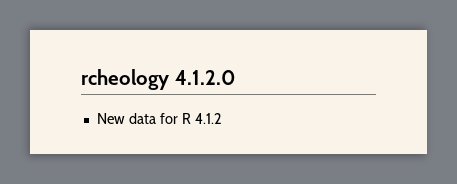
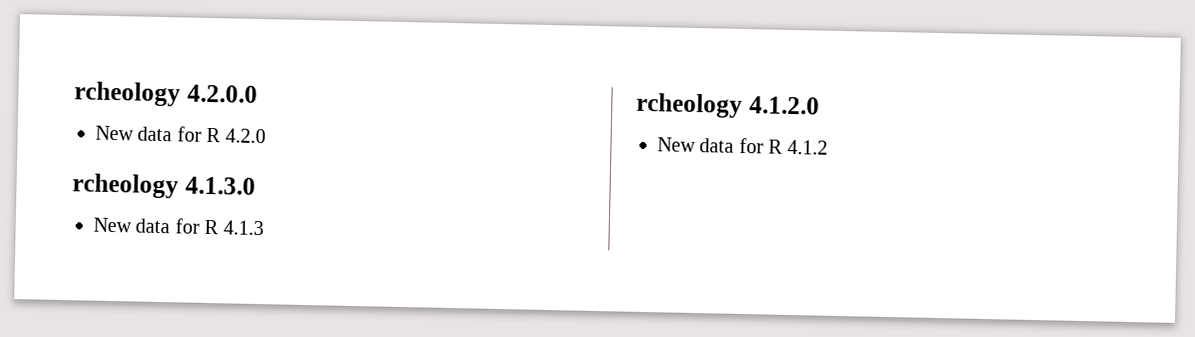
[81,69,169,90] rcheology -> [74,81,258,107] [95,125,266,144] [72,173,256,199] [93,217,264,236] [636,92,743,118] rcheology 4.2.0.0 // New data for R 4.2.0 // rcheology 4.1.3.0 // New data for R 4.1.3 // rcheology

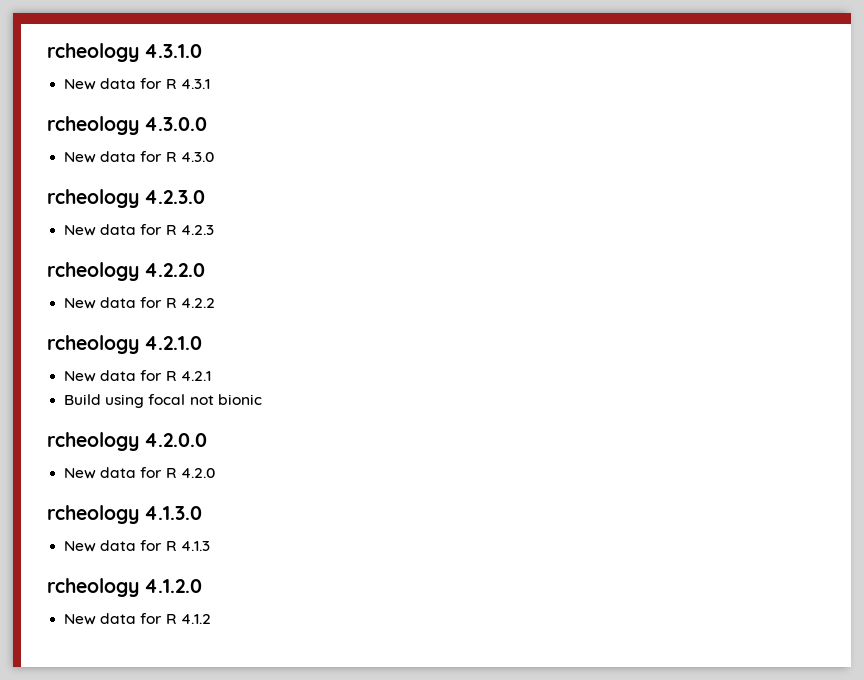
[74,81,181,107] rcheology -> [47,43,203,62] [64,78,210,90] [47,116,208,135] [64,151,214,163] [47,189,206,208] [64,224,214,236] [47,262,206,281] [64,297,215,309] [47,335,203,354] [64,370,211,382] [64,394,262,408] [47,432,139,451] rcheology 4.3.1.0 // New data for R 4.3.1 // rcheology 4.3.0.0 // New data for R 4.3.0 // rcheology 4.2.3.0 // New data for R 4.2.3 // rcheology 4.2.2.0 // New data for R 4.2.2 // rcheology 4.2.1.0 // New data for R 4.2.1 // Build using focal not bionic // rcheology

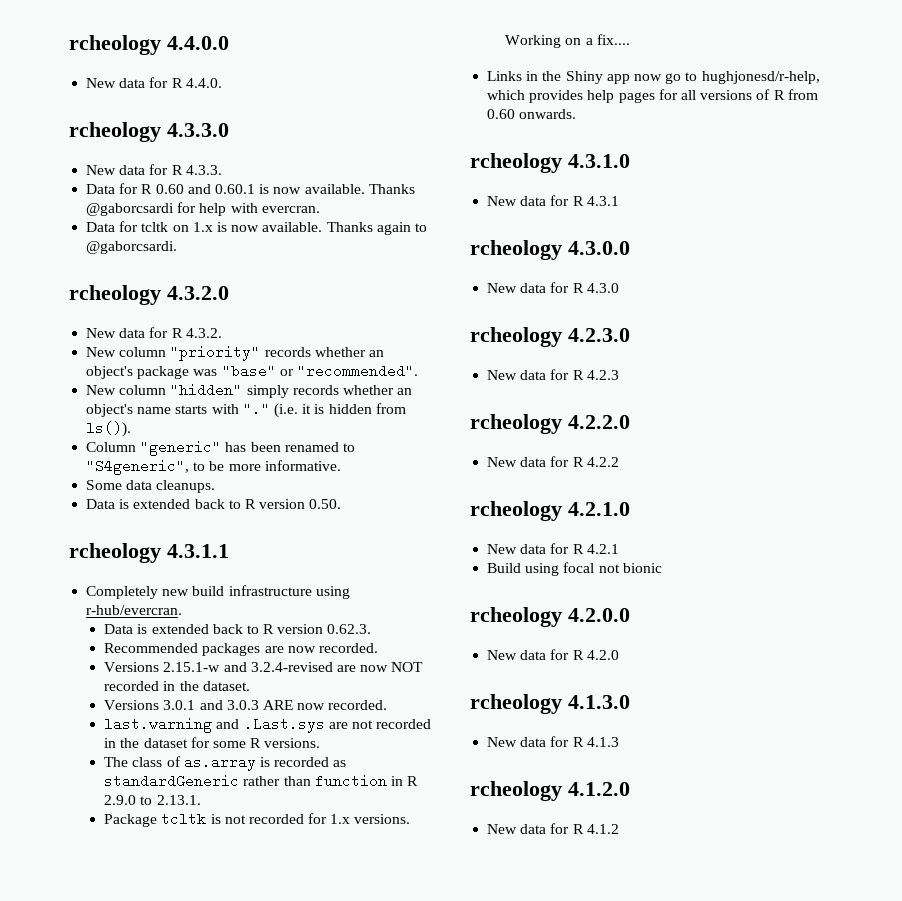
[47,43,139,62] rcheology -> [69,35,229,55] [86,77,222,88] [69,122,229,142] [86,164,222,175] [86,183,415,194] [86,202,320,216] [86,221,427,235] [86,241,178,254] [69,285,229,305] [86,327,222,338] [86,345,384,361] [86,364,418,379] [86,383,413,398] [86,402,406,418] [86,421,132,437] [86,440,355,456] [86,459,341,475] [86,480,216,493] [86,499,342,509] [69,543,229,563] [86,585,350,599] [86,605,183,615] [104,624,372,634] [104,643,378,656] [104,662,424,672] [104,681,250,691] [104,700,388,710] [104,717,432,733] [104,737,321,748] [104,755,347,771] [104,774,419,788] [104,795,201,805] [104,812,411,827] [505,34,630,48] [487,71,820,84] [487,89,818,103] [487,109,577,119] [470,153,562,173] rcheology 4.4.0.0 // New data for R 4.4.0. // rcheology 4.3.3.0 // New data for R 4.3.3. // Data for R 0.60 and 0.60.1 is now available. Thanks @gaborcsardi for help with evercran. // Data for tcltk on 1.x is now available. Thanks again to @gaborcsardi. // rcheology 4.3.2.0 // New data for R 4.3.2. // New column "priority" records whether an object's package was "base" or "recommended". // New column "hidden" simply records whether an object's name starts with "." (i.e. it is hidden from ls()). // Column "generic" has been renamed to "S4generic", to be more informative. // Some data cleanups. // Data is extended back to R version 0.50. // rcheology 4.3.1.1 // Completely new build infrastructure using r-hub/evercran. // Data is extended back to R version 0.62.3. // Recommended packages are now recorded. // Versions 2.15.1-w and 3.2.4-revised are now NOT recorded in the dataset. // Versions 3.0.1 and 3.0.3 ARE now recorded. // last.warning and .Last.sys are not recorded in the dataset for some R versions. // The class of as.array is recorded as standardGeneric rather than function in R 2.9.0 to 2.13.1. // Package tcltk is not recorded for 1.x versions. Working on a fix.... // Links in the Shiny app now go to hughjonesd/r-help, which provides help pages for all versions of R from 0.60 onwards. // rcheology

